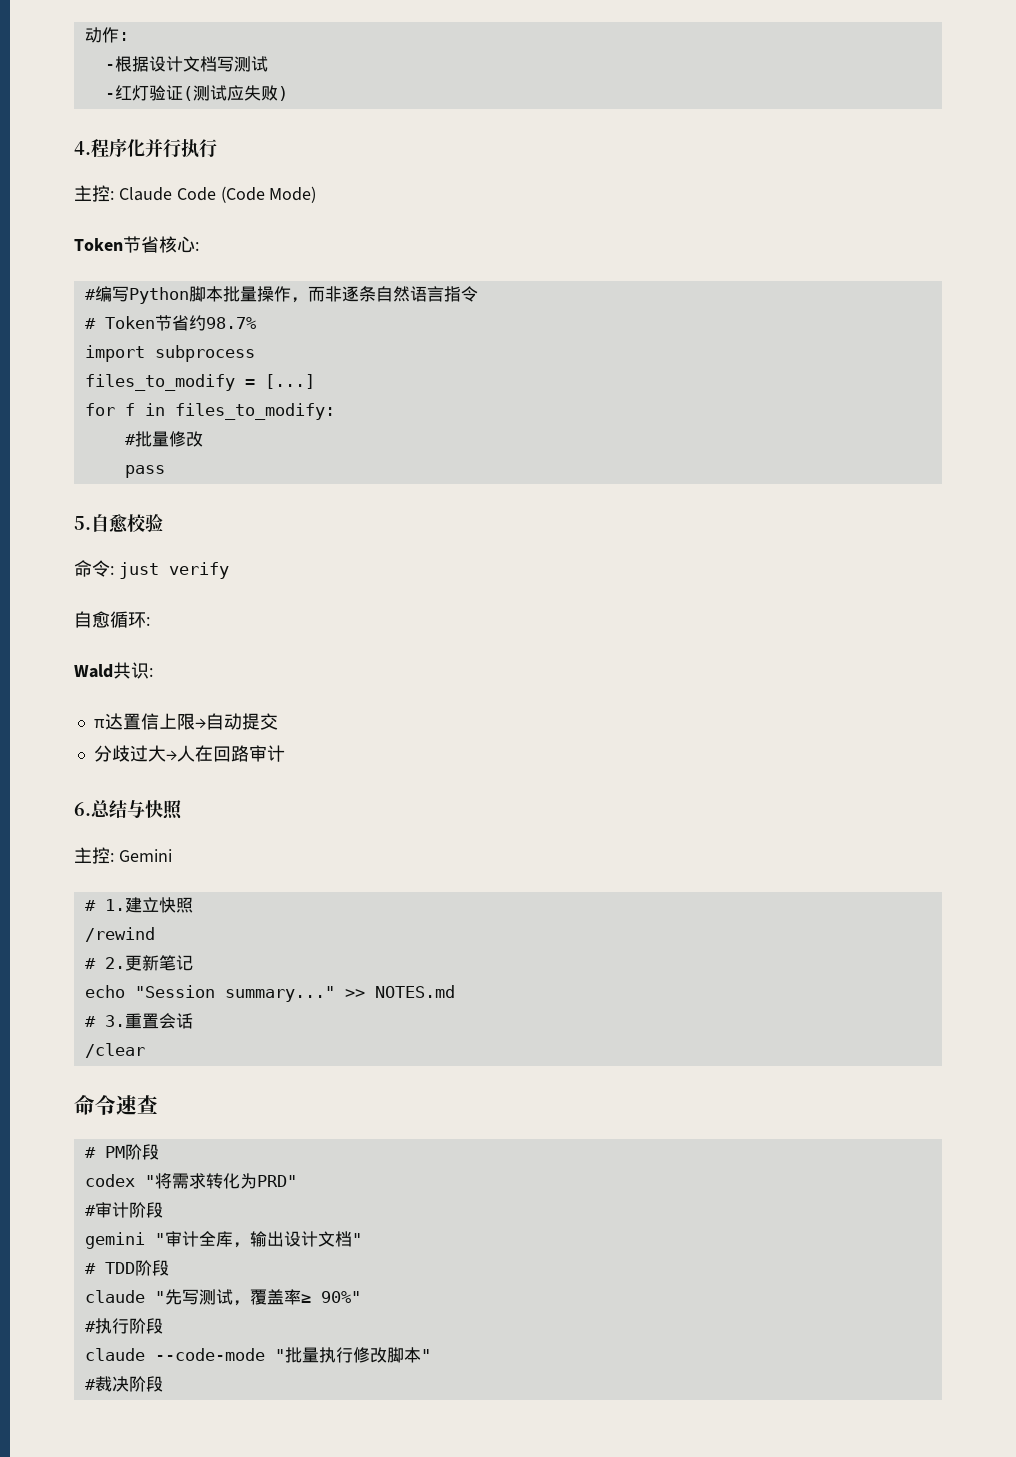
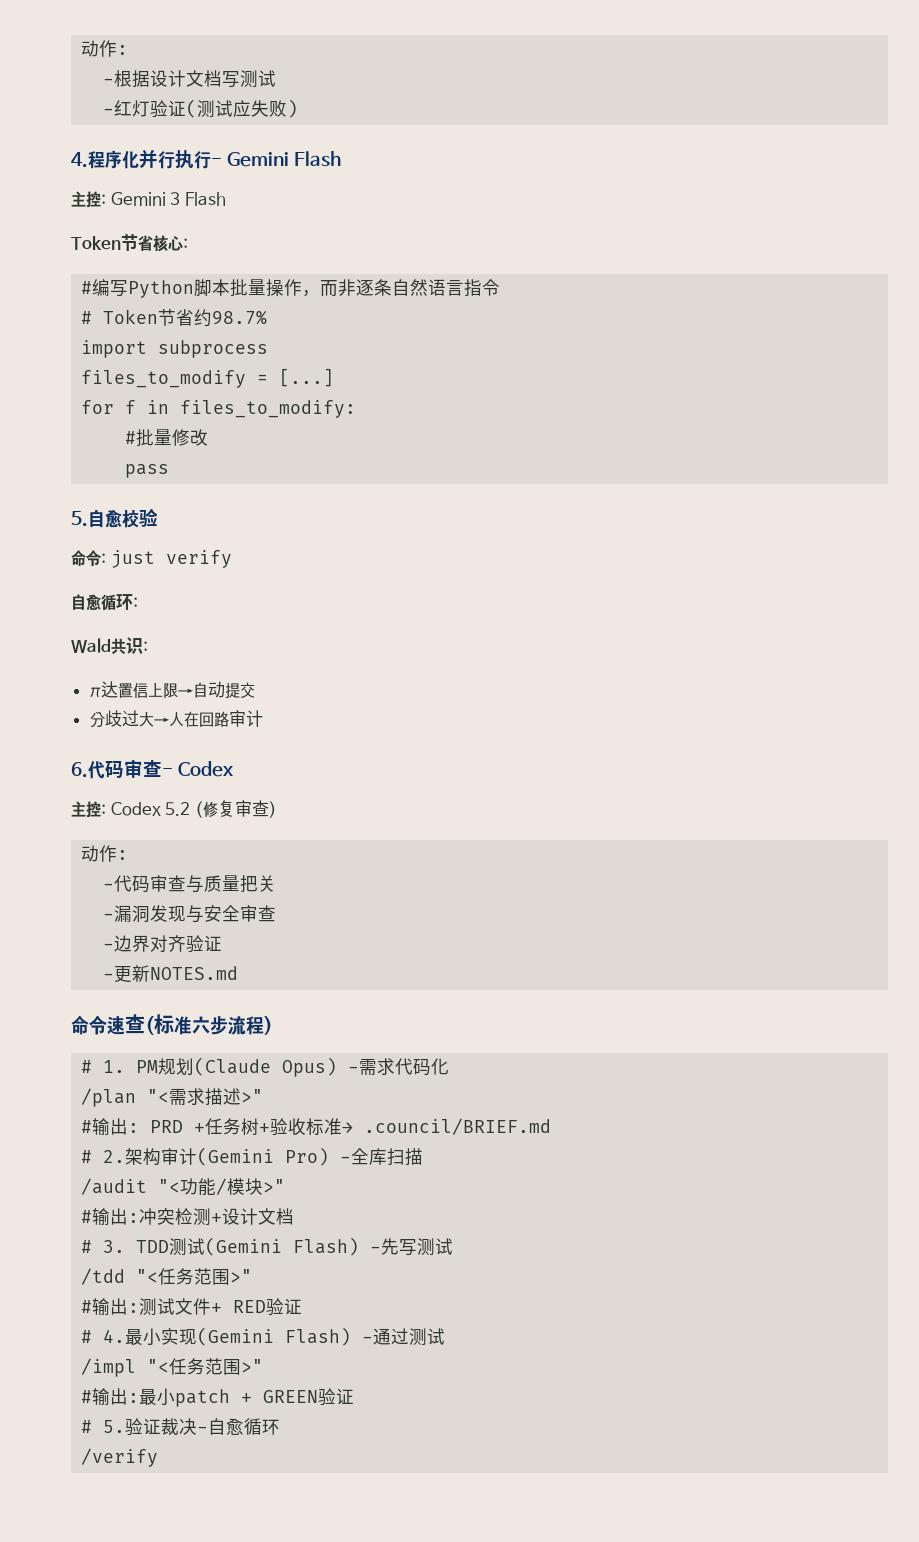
[74,185,317,203] // 主控: Claude Code (Code Mode) -> [211,151,341,167] [71,191,226,208] - Gemini Flash // 主控: Gemini 3 Flash
[91,800,182,820] [74,847,172,864] [84,897,193,913] [84,927,155,942] [84,955,193,971] [84,985,455,1002] [84,1013,193,1029] [84,1043,145,1058] [74,1095,158,1115] [84,1144,159,1160] [84,1173,297,1189] [84,1202,163,1218] [84,1231,362,1249] [84,1260,169,1276] [84,1289,361,1306] [84,1318,163,1334] [84,1347,431,1363] [84,1376,163,1392] 总结与快照 // 主控: Gemini // # 1.建立快照 // /rewind // # 2.更新笔记 // echo "Session summary..." >> NOTES.md // # 3.重置会话 // /clear // 命令速查 // # PM阶段 // codex "将需求转化为PRD" // #审计阶段 // gemini "审计全库，输出设计文档" // # TDD阶段 // claude "先写测试，覆盖率≥ 90%" // #执行阶段 // claude --code-mode "批量执行修改脚本" // #裁决阶段 -> [88,759,233,779] [71,800,277,818] [81,845,129,862] [103,875,277,893] [103,905,277,923] [103,935,223,953] [103,965,239,983] [71,1014,273,1035] [81,1057,450,1077] [81,1088,264,1107] [81,1118,552,1136] [81,1147,424,1166] [81,1178,286,1196] [81,1208,295,1226] [81,1237,454,1256] [81,1268,253,1285] [81,1298,303,1316] [81,1327,446,1346] [81,1358,264,1377] [81,1388,355,1407] [81,1418,281,1436] [81,1448,159,1467] 代码审查- Codex // 主控: Codex 5.2 (修复审查) // 动作: // -代码审查与质量把关 // -漏洞发现与安全审查 // -边界对齐验证 // -更新NOTES.md // 命令速查(标准六步流程) // # 1. PM规划(Claude Opus) -需求代码化 // /plan "<需求描述>" // #输出: PRD +任务树+验收标准→ .council/BRIEF.md // # 2.架构审计(Gemini Pro) -全库扫描 // /audit "<功能/模块>" // #输出:冲突检测+设计文档 // # 3. TDD测试(Gemini Flash) -先写测试 // /tdd "<任务范围>" // #输出:测试文件+ RED验证 // # 4.最小实现(Gemini Flash) -通过测试 // /impl "<任务范围>" // #输出:最小patch + GREEN验证 // # 5.验证裁决-自愈循环 // /verify

